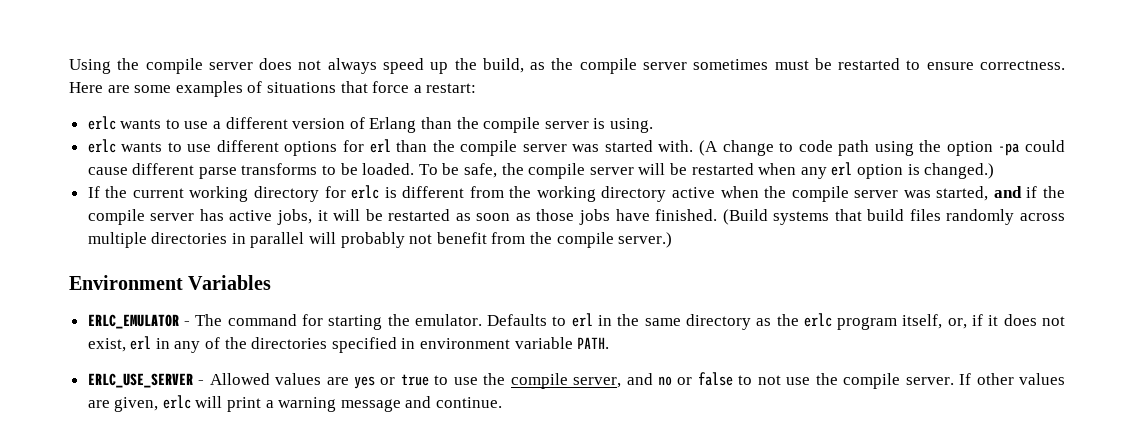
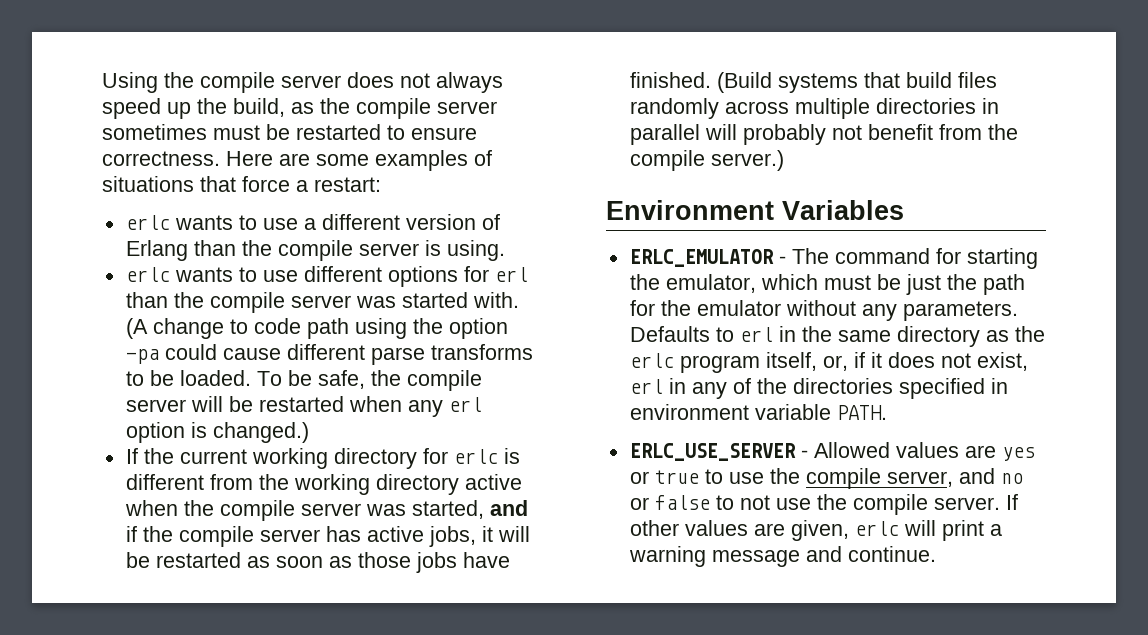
[414,314,482,326] emulator. -> [665,274,1025,295] [629,300,1018,321] emulator, which must be just the path for the emulator without any parameters.

